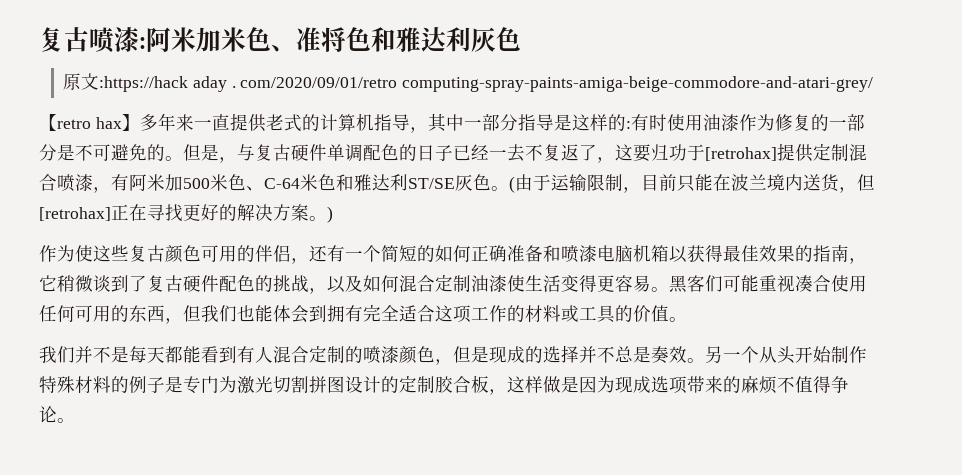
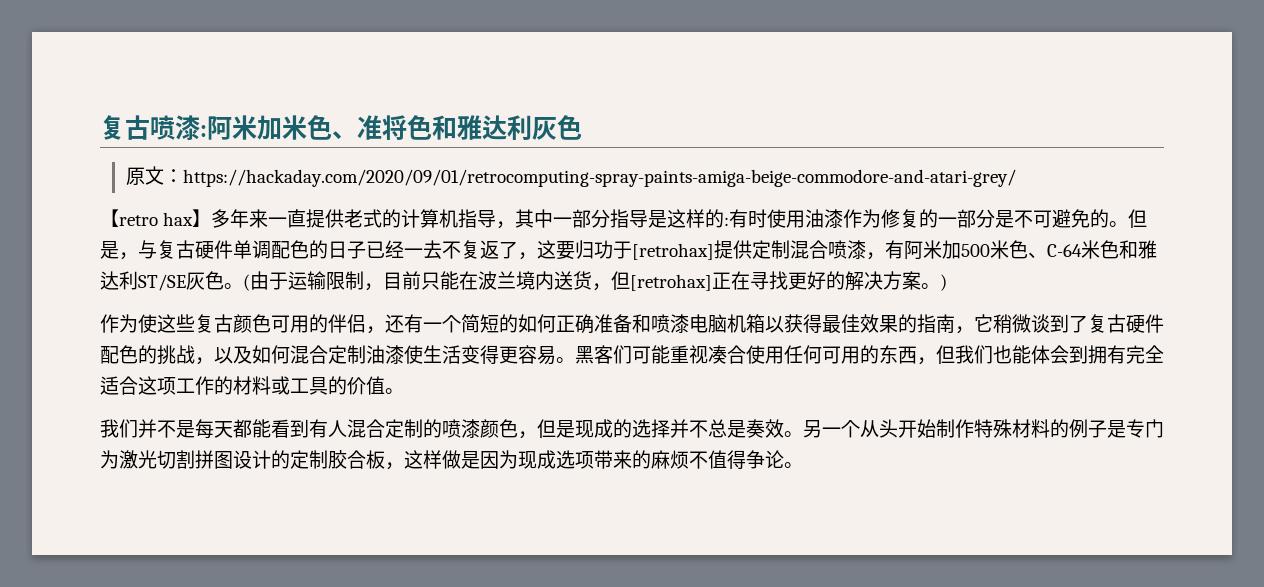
[99,76,874,92] :https://hack aday . com/2020/09/01/retro computing-spray-paints-amiga-beige-commodore-and-atari-grey/ -> [163,169,1016,187] ：https://hackaday.com/2020/09/01/retrocomputing-spray-paints-amiga-beige-commodore-and-atari-grey/

